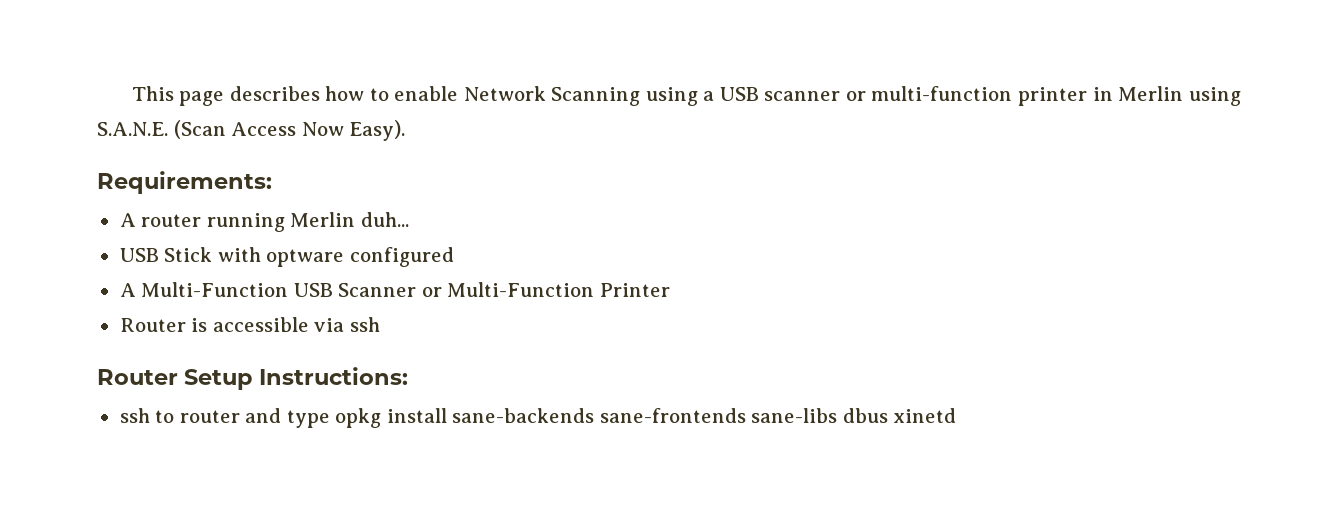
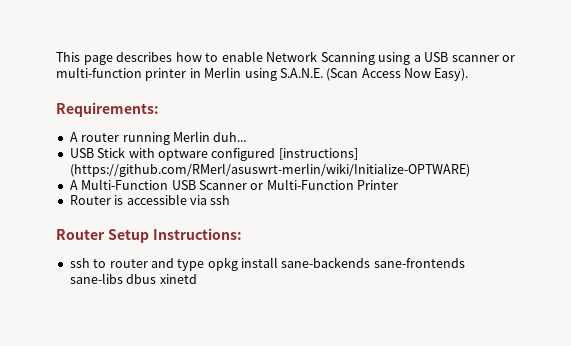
(454, 257) none -> [278,148,358,160] [69,163,470,177] [instructions] (https://github.com/RMerl/asuswrt-merlin/wiki/Initialize-OPTWARE)

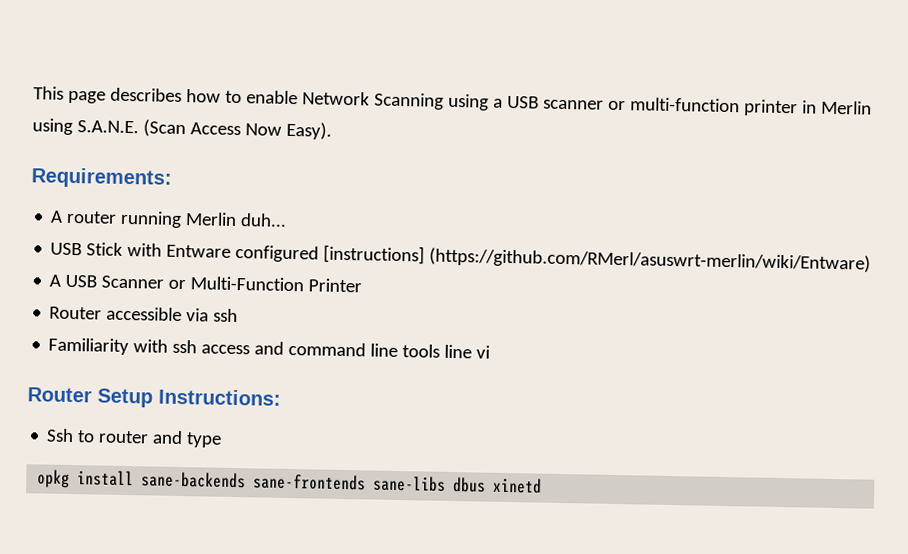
[157,149,208,161] optware -> [166,244,232,258] Entware
[69,163,470,177] [69,179,169,190] (https://github.com/RMerl/asuswrt-merlin/wiki/Initialize-OPTWARE) // A Multi-Function -> [429,247,872,273] [49,274,62,287] (https://github.com/RMerl/asuswrt-merlin/wiki/Entware) // A
[114,195,124,205] is -> (103, 313) none
(231, 200) none -> [48,337,491,359] // Familiarity with ssh access and command line tools line vi
[69,258,90,268] ssh -> [46,428,75,443] Ssh
(205, 265) none -> (223, 440) //

